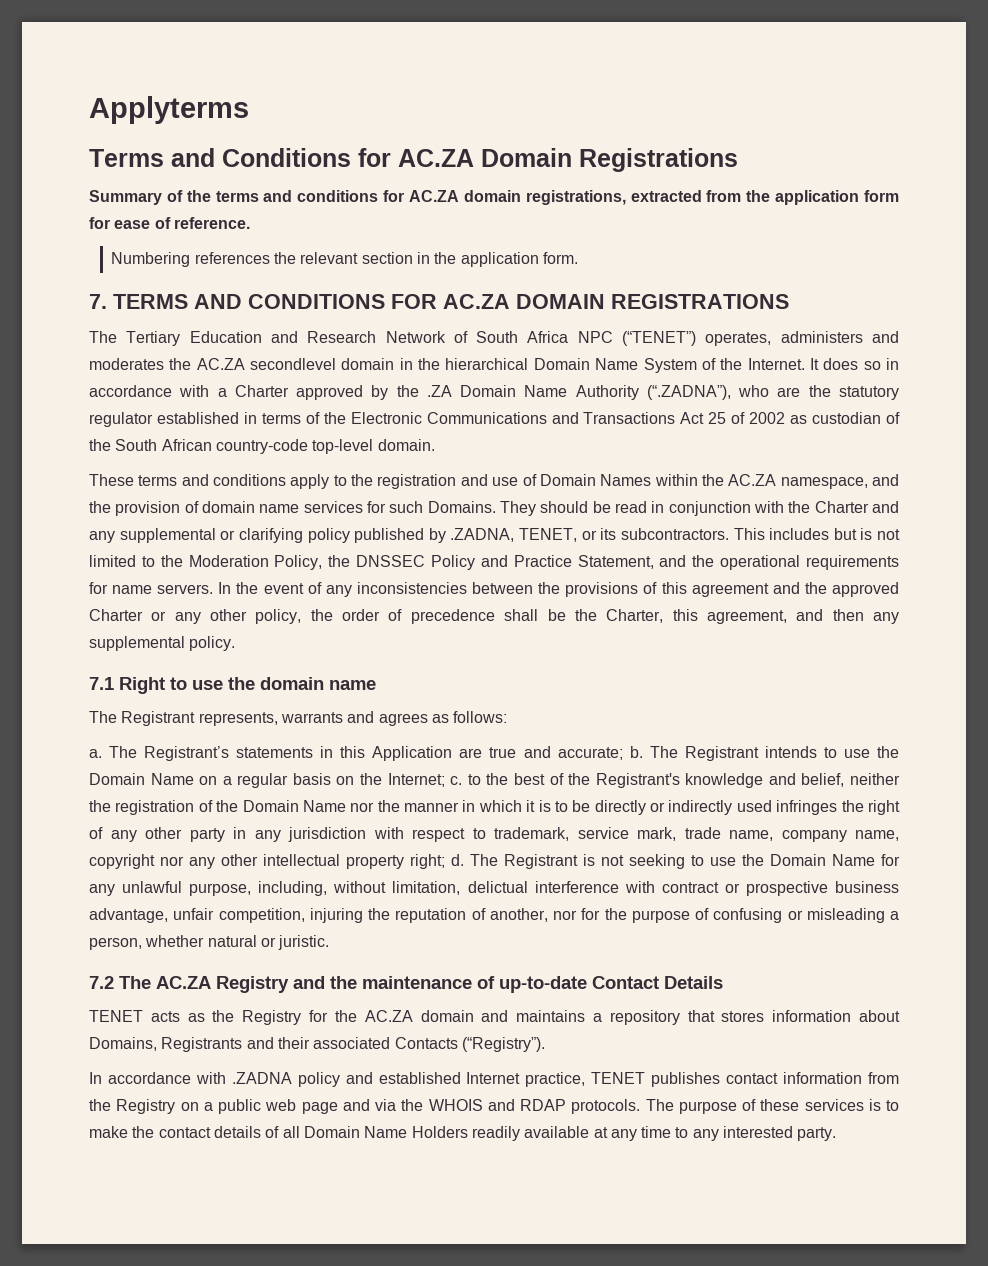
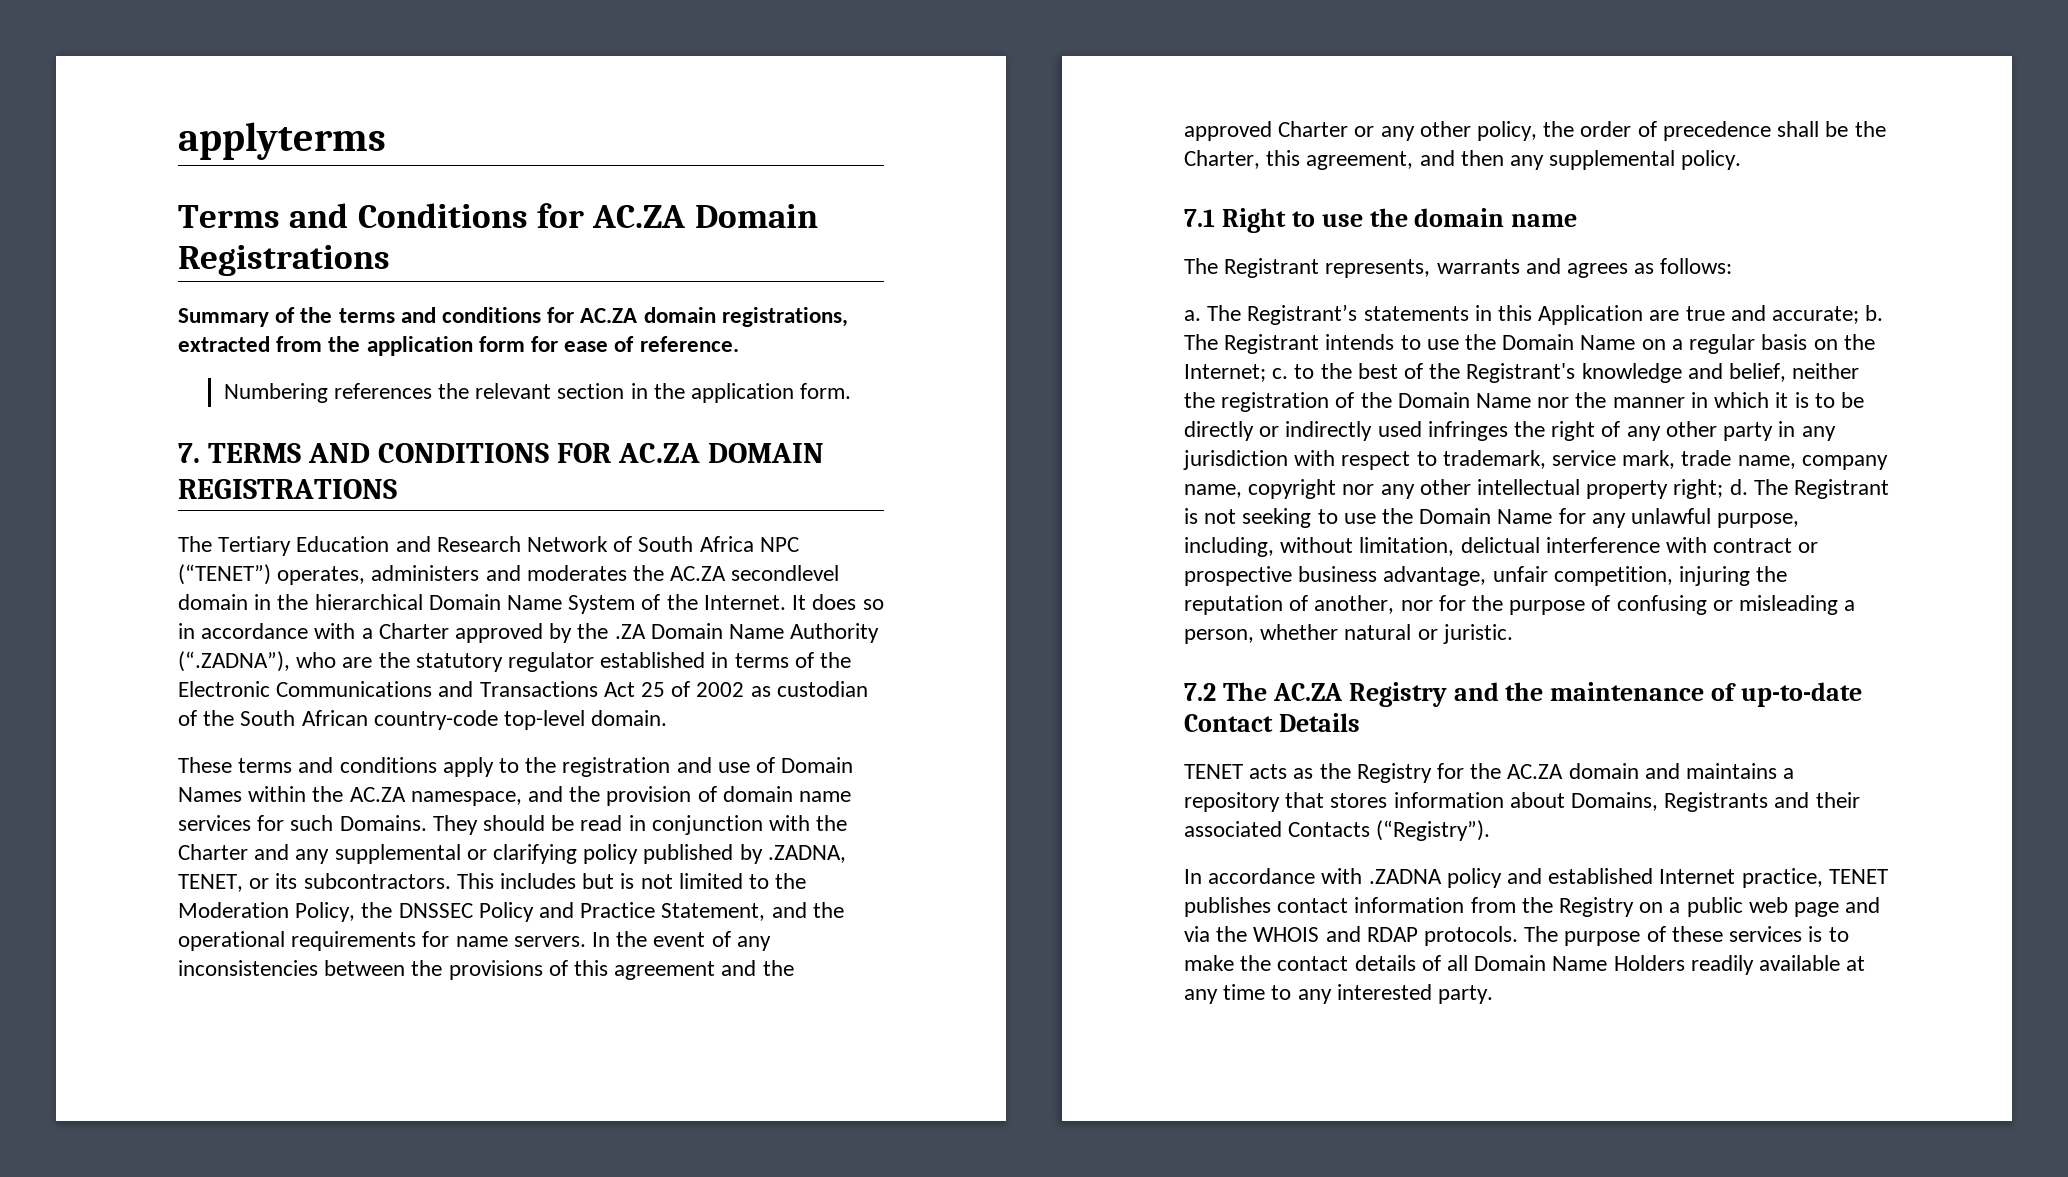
[89,96,249,124] Applyterms -> [178,122,386,160] applyterms

